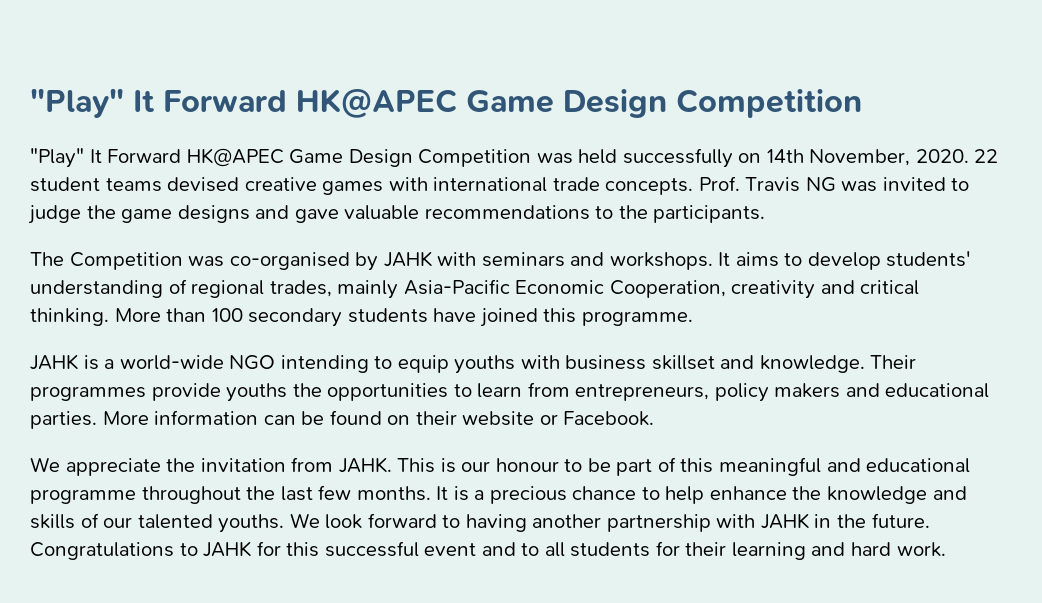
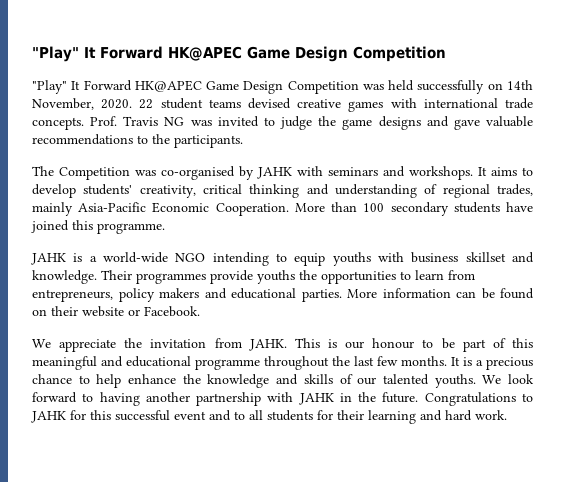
(972, 259) none -> [139,184,329,198] creativity, critical thinking and
[609,280,920,299] [30,308,109,326] Cooperation, creativity and critical thinking. -> [215,203,289,216] Cooperation.

